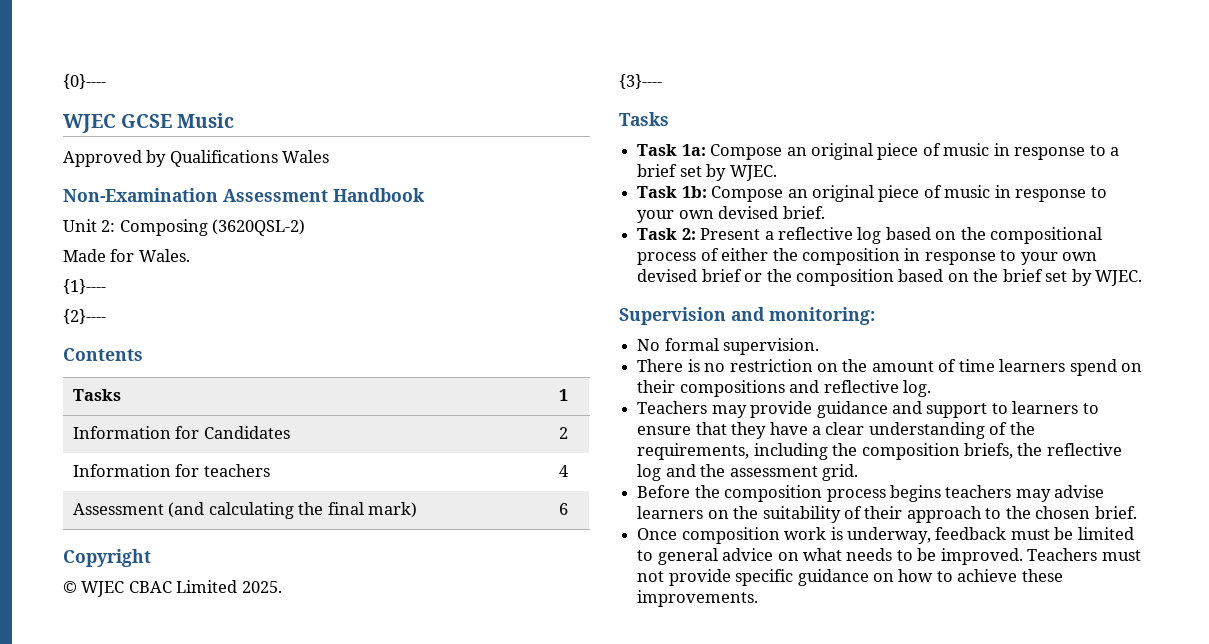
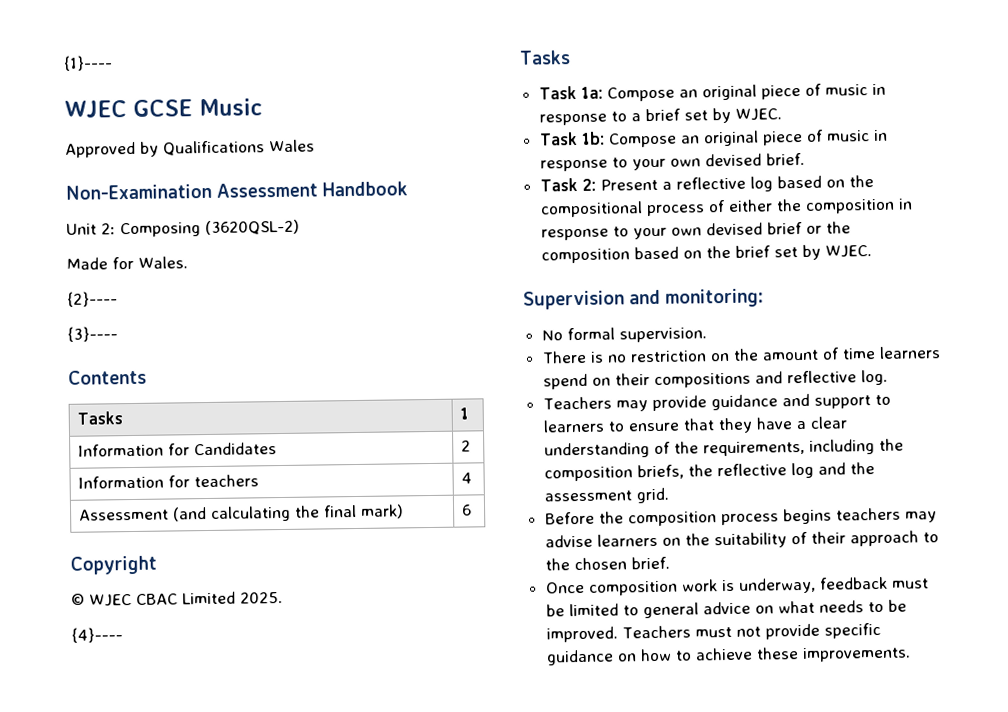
[63,74,106,89] {0}---- -> [63,55,113,71] {1}----
[63,279,106,294] [63,309,106,324] {1}---- // {2}---- -> [67,291,118,307] [67,326,118,342] {2}---- // {3}----
[619,74,662,89] {3}---- -> [71,627,123,643] {4}----

